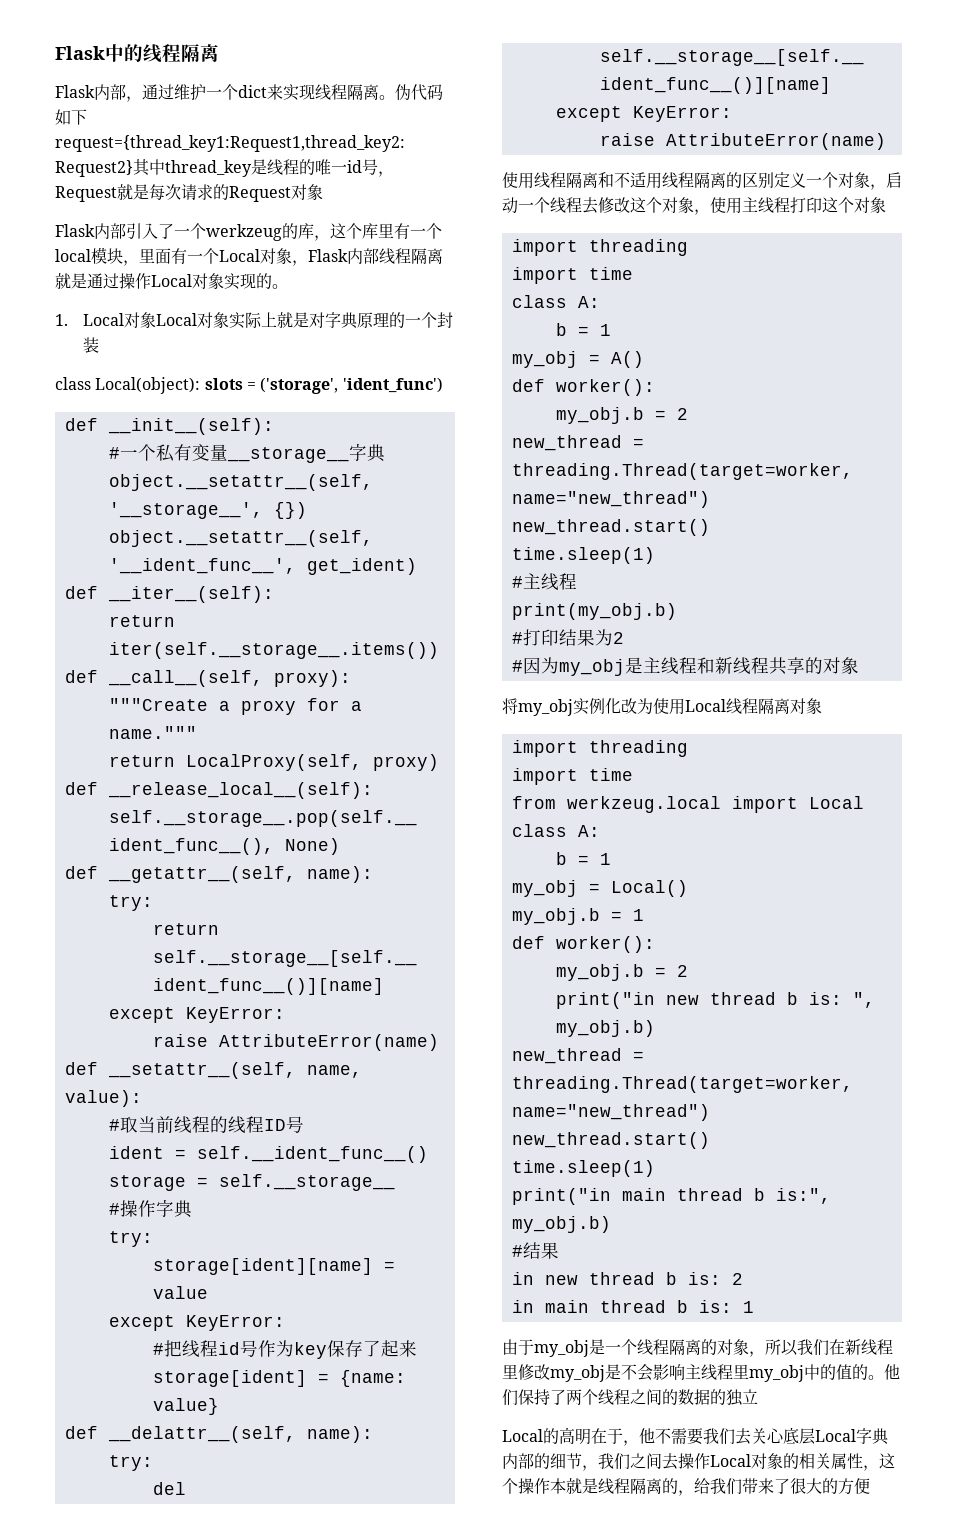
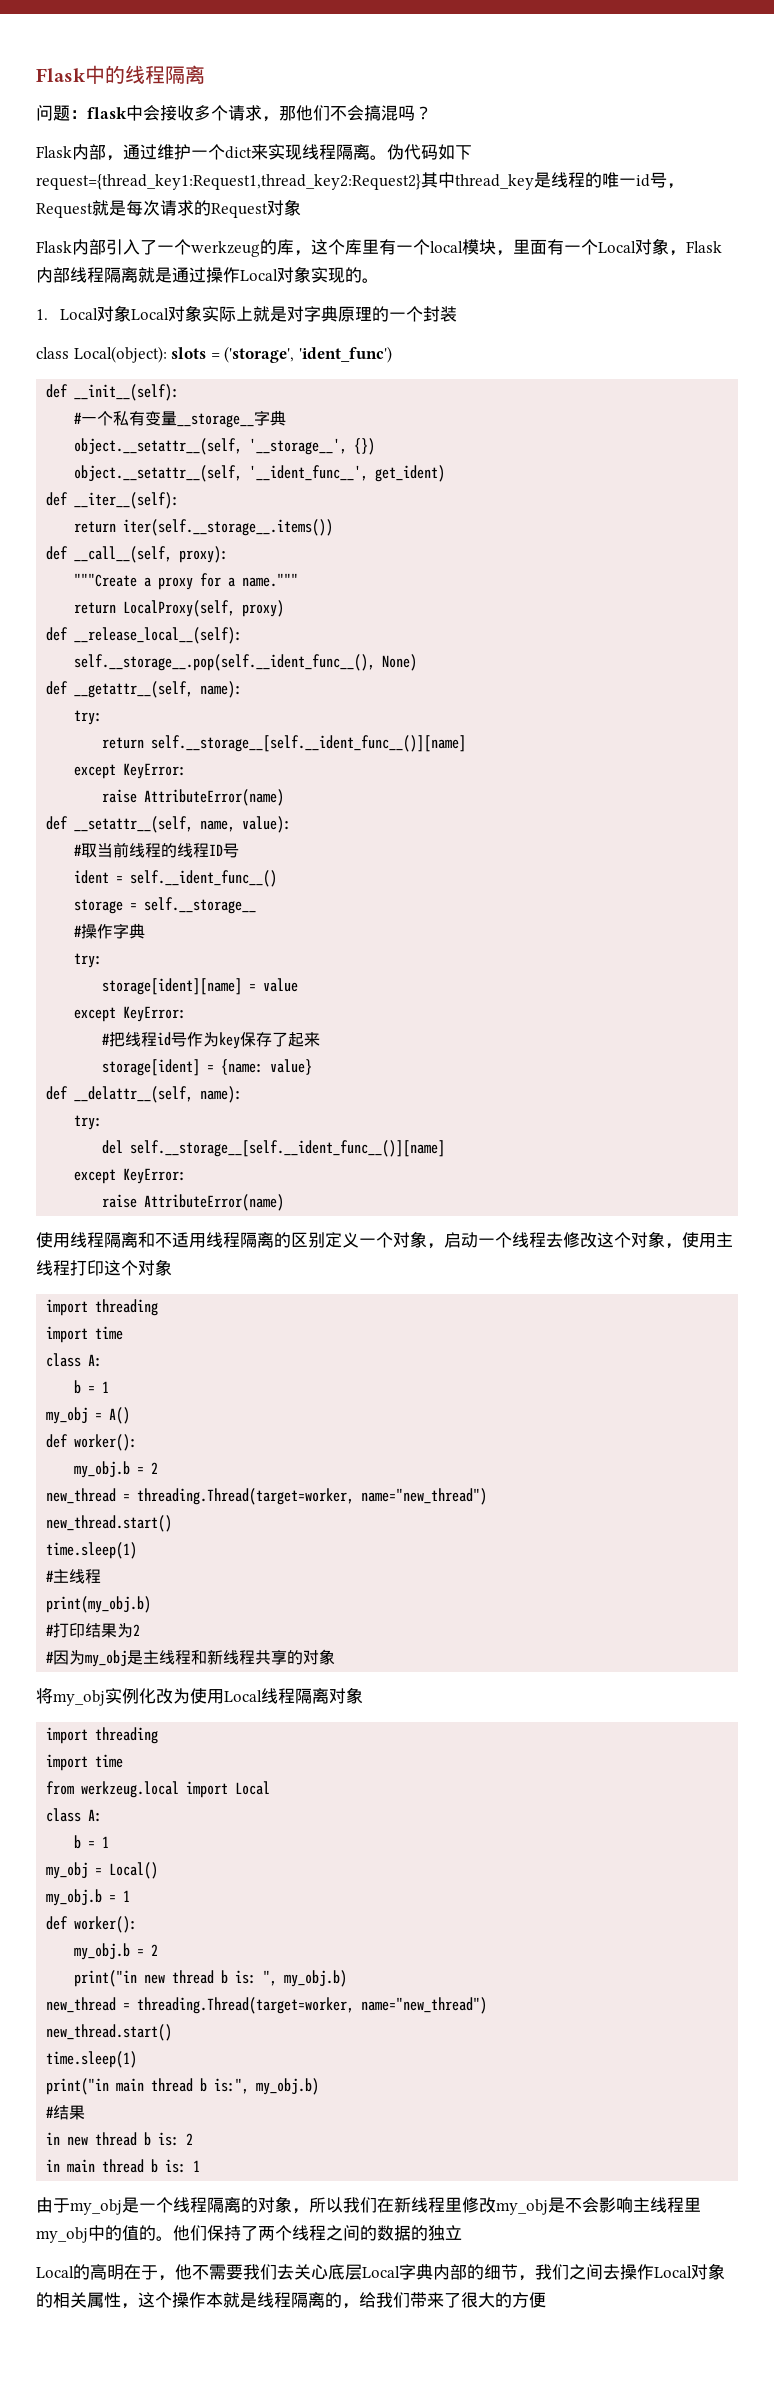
(219, 53) none -> [36,105,432,122] // 问题：flask中会接收多个请求，那他们不会搞混吗？

